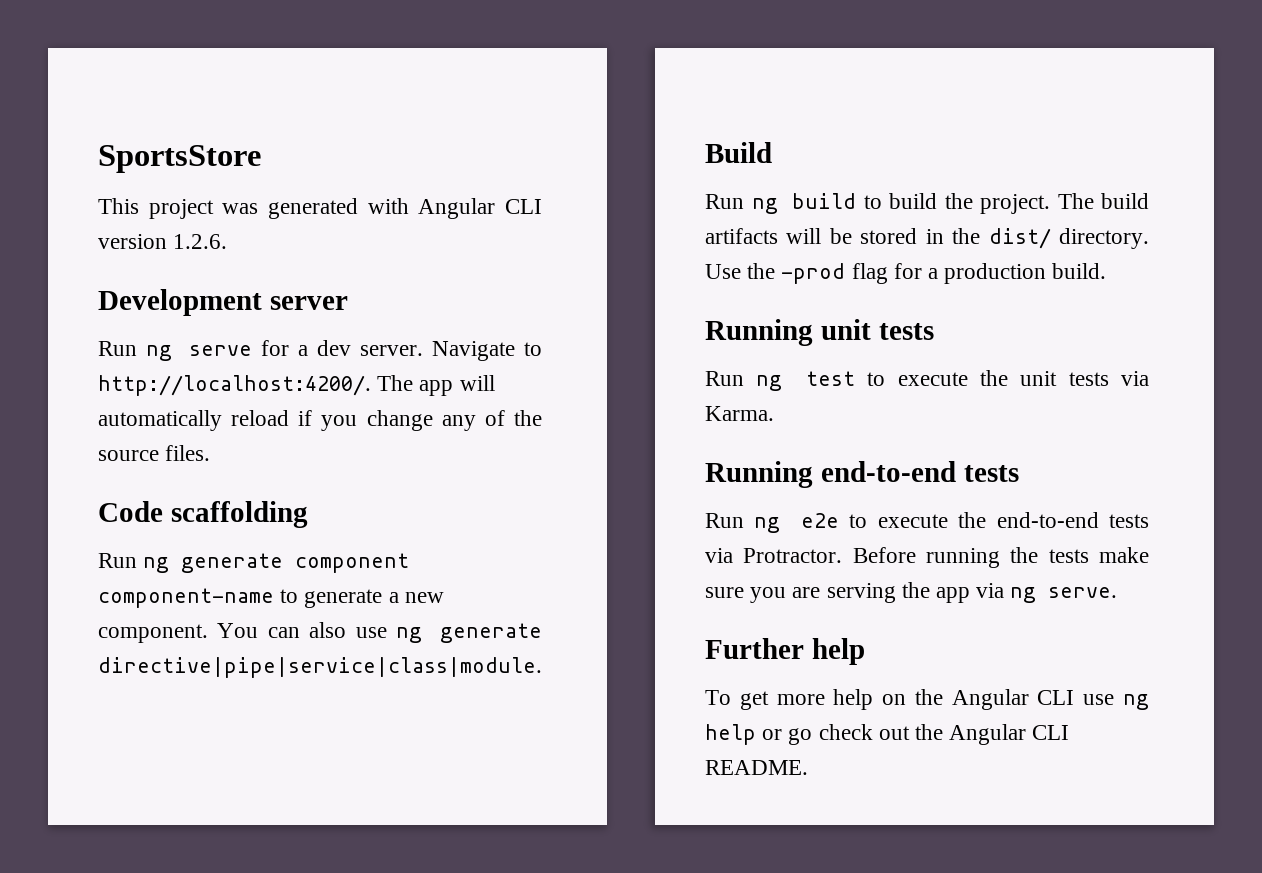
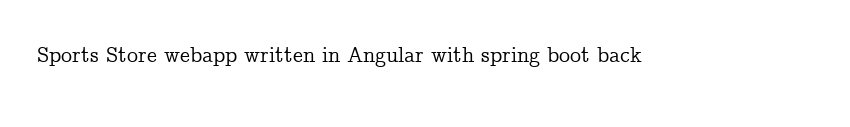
[98,145,261,173] [98,198,542,219] [98,234,228,249] [98,289,348,316] [98,340,542,361] [98,375,495,396] [98,410,542,431] [98,445,211,461] [98,501,308,528] [98,553,410,573] [98,588,444,608] [98,622,542,643] [98,657,542,678] [705,142,772,163] [705,193,1149,214] [705,228,1149,249] [705,263,1107,284] [705,319,934,346] [705,370,1149,391] [705,406,774,421] [705,461,1019,488] [705,512,1149,533] [705,547,1149,568] [705,582,1118,603] [705,638,865,665] [705,689,1149,710] [705,724,1070,745] [705,760,808,775] SportsStore // This project was generated with Angular CLI version 1.2.6. // Development server // Run ng serve for a dev server. Navigate to http://localhost:4200/. The app will automatically reload if you change any of the source files. // Code scaffolding // Run ng generate component component-name to generate a new component. You can also use ng generate directive|pipe|service|class|module. // Build // Run ng build to build the project. The build artifacts will be stored in the dist/ directory. Use the -prod flag for a production build. // Running unit tests // Run ng test to execute the unit tests via Karma. // Running end-to-end tests // Run ng e2e to execute the end-to-end tests via Protractor. Before running the tests make sure you are serving the app via ng serve. // Further help // To get more help on the Angular CLI use ng help or go check out the Angular CLI README. -> [37,47,642,67] Sports Store webapp written in Angular with spring boot back

